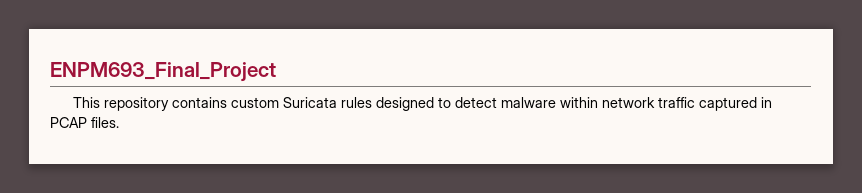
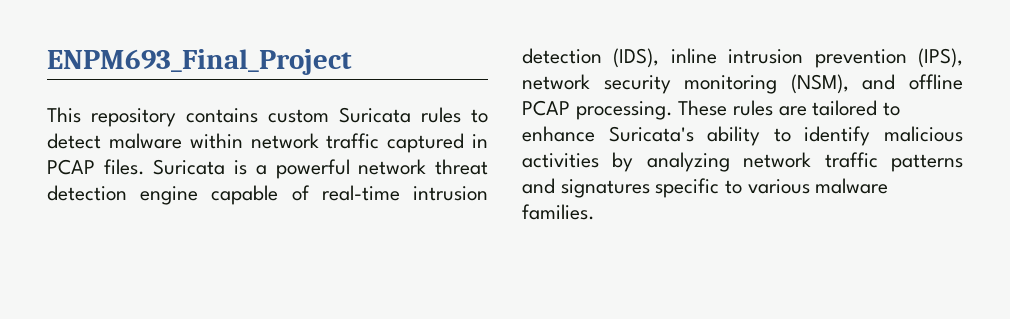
[376,97,435,111] designed -> (461, 115) none
(119, 122) none -> [153,159,489,179] [47,185,488,205] [522,48,963,68] [522,74,963,94] [522,100,901,120] [522,126,963,146] [522,152,963,172] [522,178,889,198] [522,204,595,220] Suricata is a powerful network threat detection engine capable of real-time intrusion detection (IDS), inline intrusion prevention (IPS), network security monitoring (NSM), and offline PCAP processing. These rules are tailored to enhance Suricata's ability to identify malicious activities by analyzing network traffic patterns and signatures specific to various malware families.

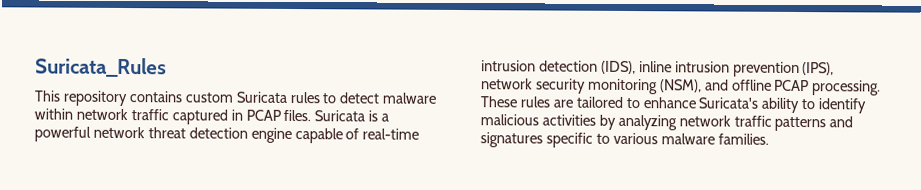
[47,49,352,75] ENPM693_Final_Project -> [35,57,167,78] Suricata_Rules

